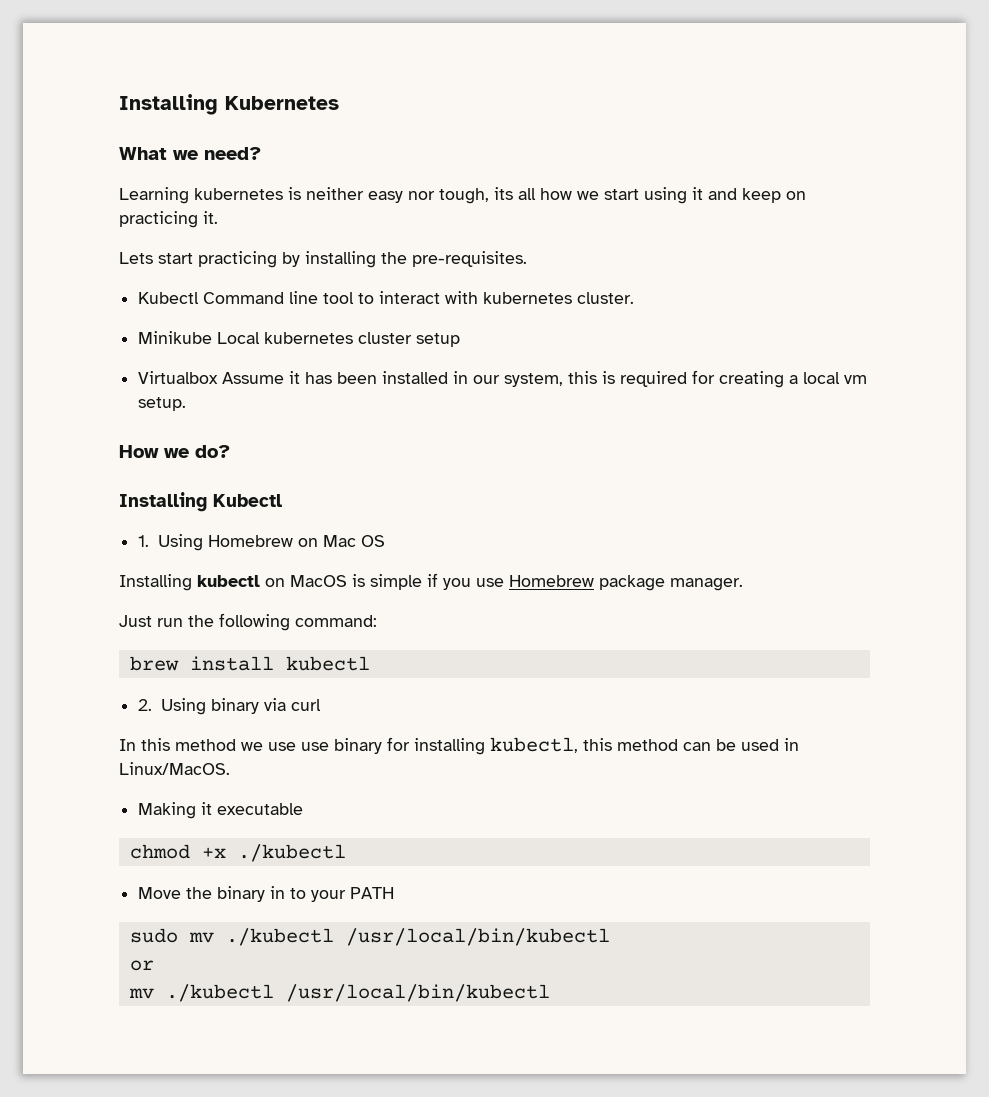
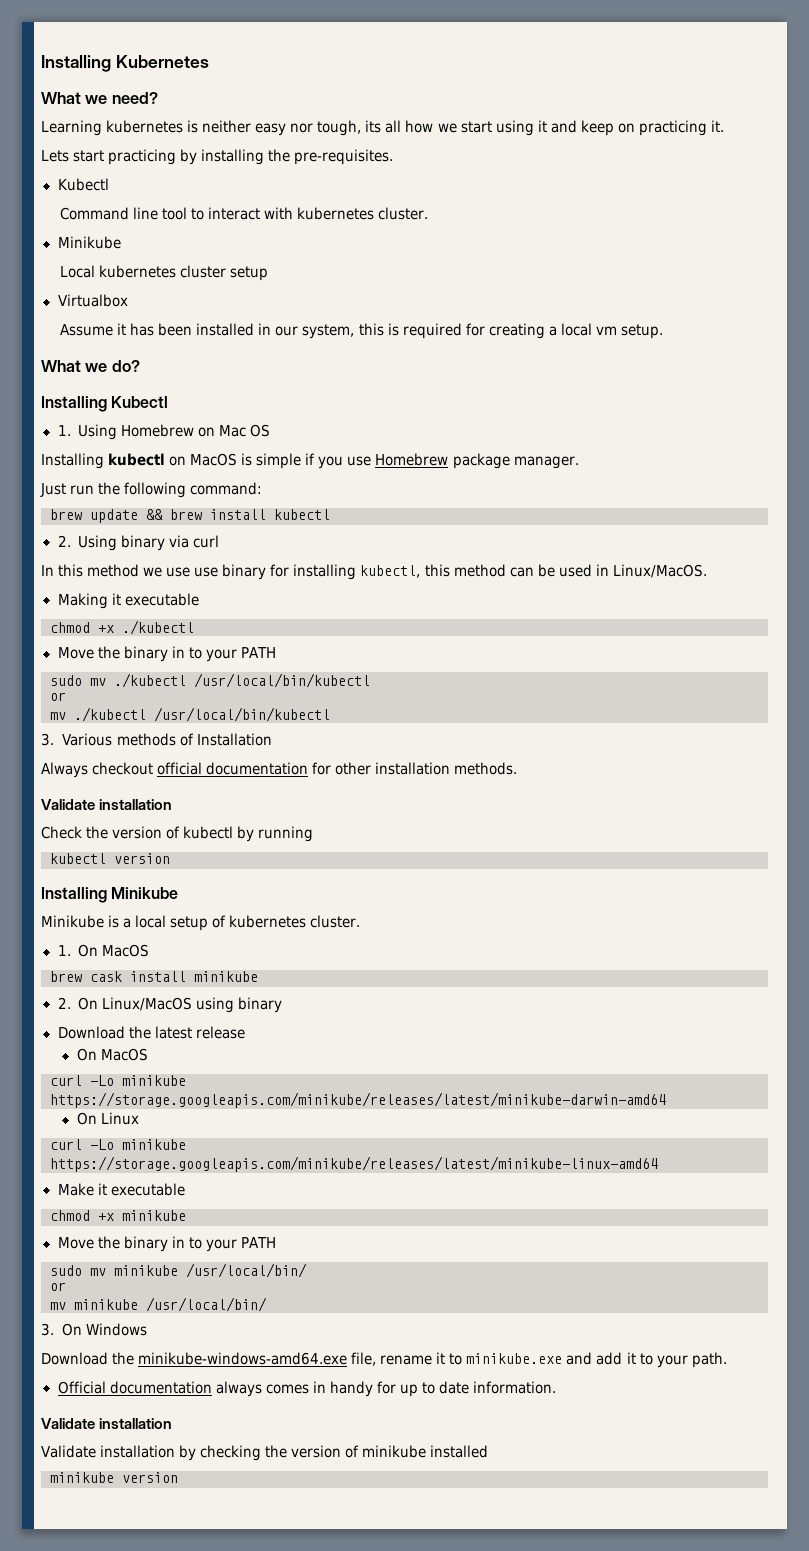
(200, 298) none -> (109, 184) //
(213, 337) none -> (121, 242) //
(219, 377) none -> (128, 300) //
[119,445,159,458] How -> [41,360,81,372] What
(179, 663) none -> [90,509,202,523] update && brew
(550, 993) none -> [41,733,272,746] [41,762,518,778] [41,799,173,810] [41,826,314,842] [50,853,170,864] [41,887,179,903] [41,915,361,931] [57,944,150,957] [50,971,258,982] [57,997,283,1013] [57,1026,245,1039] [76,1048,148,1061] [50,1075,186,1086] [50,1092,666,1108] [76,1112,139,1125] [50,1139,186,1150] [50,1156,658,1172] [57,1183,185,1196] [50,1210,186,1221] [57,1236,276,1252] [50,1263,307,1278] [50,1282,66,1291] [50,1297,267,1312] [41,1323,147,1336] [41,1352,727,1368] [57,1381,557,1397] [41,1418,173,1429] [41,1445,489,1461] [50,1472,178,1483] // 3. Various methods of Installation // Always checkout official documentation for other installation methods. // Validate installation // Check the version of kubectl by running // kubectl version // Installing Minikube // Minikube is a local setup of kubernetes cluster. // 1. On MacOS // brew cask install minikube // 2. On Linux/MacOS using binary // Download the latest release // On MacOS // curl -Lo minikube https://storage.googleapis.com/minikube/releases/latest/minikube-darwin-amd64 // On Linux // curl -Lo minikube https://storage.googleapis.com/minikube/releases/latest/minikube-linux-amd64 // Make it executable // chmod +x minikube // Move the binary in to your PATH // sudo mv minikube /usr/local/bin/ // or // mv minikube /usr/local/bin/ // 3. On Windows // Download the minikube-windows-amd64.exe file, rename it to minikube.exe and add it to your path. // Official documentation always comes in handy for up to date information. // Validate installation // Validate installation by checking the version of minikube installed // minikube version

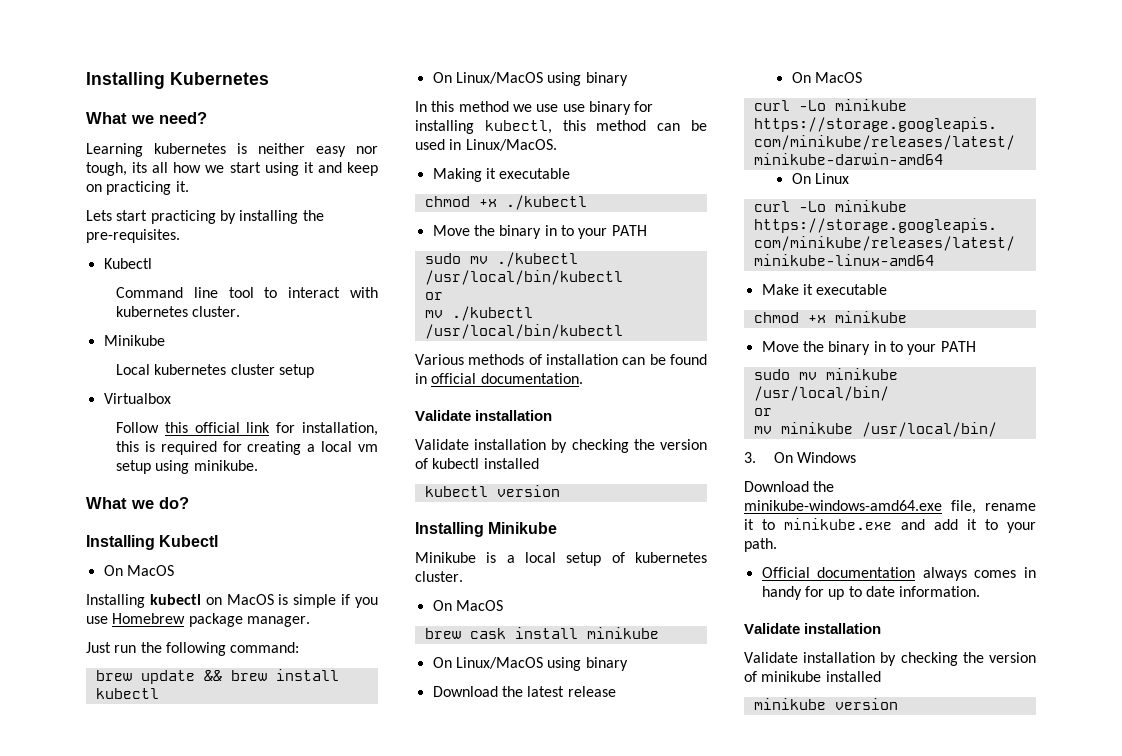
[60,323,355,339] Assume it has been installed in our system, -> [115,422,378,436] Follow this official link for installation,
[620,324,663,339] setup. -> [115,460,258,474] setup using minikube.
[57,424,271,440] 1. Using Homebrew on Mac OS -> [103,565,174,576] On MacOS
[57,535,220,551] 2. Using binary via curl -> [432,72,628,86] On Linux/MacOS using binary
[41,733,54,746] 3. -> (623, 331) none
[196,733,272,746] [41,762,518,778] [41,799,173,810] [41,826,82,839] Installation // Always checkout official documentation for other installation methods. // Validate installation // Check -> [546,354,707,365] [415,373,583,384] [415,410,553,421] [415,439,629,453] installation can be found in official documentation. // Validate installation // Validate installation by checking
[237,826,314,842] by running -> [483,458,539,469] installed
[57,945,71,956] 1. -> (463, 576) none
[57,997,71,1009] 2. -> (659, 633) none

